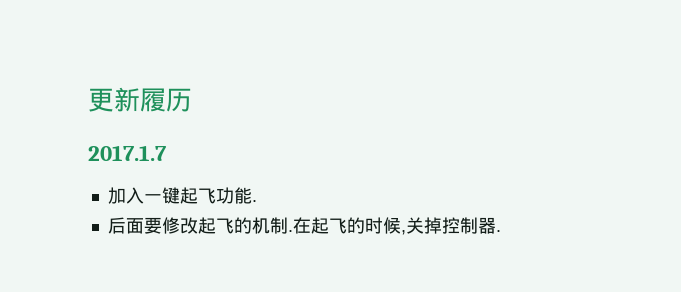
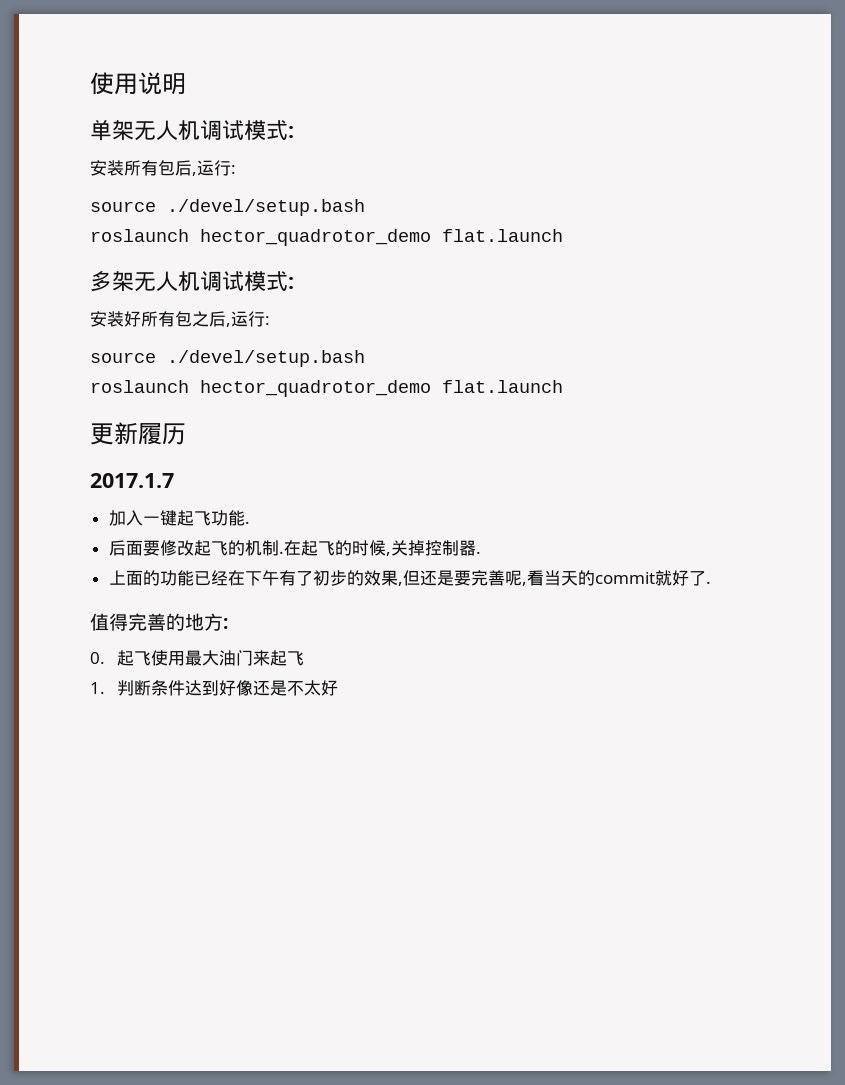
(88, 100) none -> [90,72,186,95] [90,120,294,141] [90,160,236,176] [90,199,365,216] [90,229,563,246] [90,271,294,292] [90,311,270,327] [90,350,365,367] [90,380,563,397] 使用说明 // 单架无人机调试模式: // 安装所有包后,运行: // source ./devel/setup.bash // roslaunch hector_quadrotor_demo flat.launch // 多架无人机调试模式: // 安装好所有包之后,运行: // source ./devel/setup.bash // roslaunch hector_quadrotor_demo flat.launch //
(501, 231) none -> [108,570,711,586] [90,613,228,631] [90,650,305,666] [90,680,339,696] // 上面的功能已经在下午有了初步的效果,但还是要完善呢,看当天的commit就好了. // 值得完善的地方: // 0.起飞使用最大油门来起飞 // 1.判断条件达到好像还是不太好

